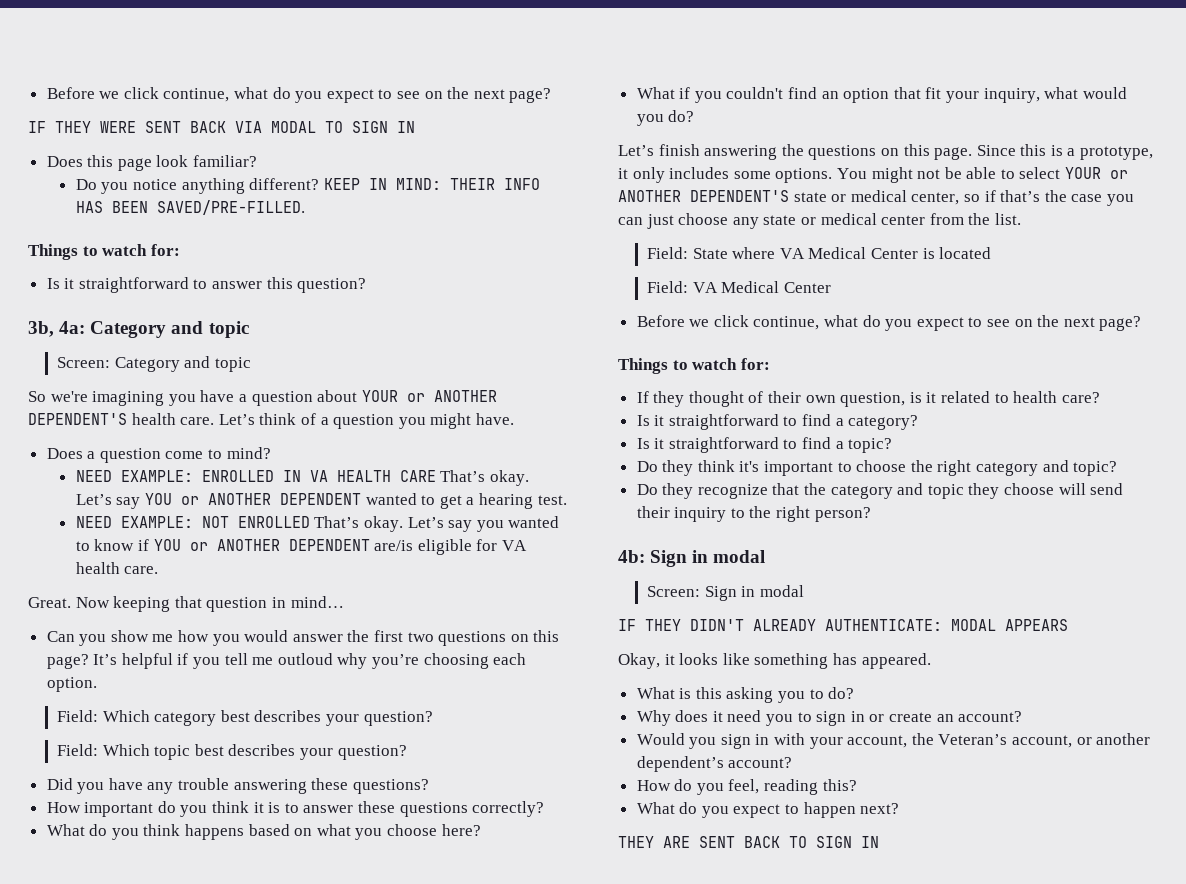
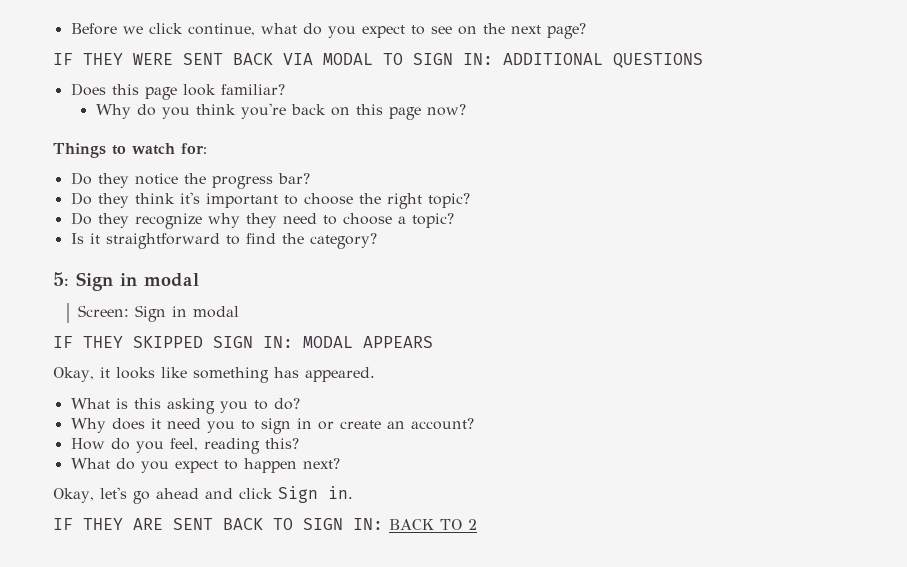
[397,121,415,133] IN -> [463,53,703,68] IN: ADDITIONAL QUESTIONS
[75,178,540,194] [75,200,305,215] [28,244,180,260] [46,277,367,293] [28,321,249,338] [57,356,251,372] [28,390,497,406] [28,413,514,429] [46,447,271,463] [75,470,529,486] [75,493,567,509] [75,516,560,532] [75,539,527,555] [75,562,159,574] [28,596,344,612] [46,630,560,646] [46,653,527,669] [46,677,97,692] [57,710,433,726] [57,744,407,760] [46,778,429,794] [46,801,545,817] [46,824,481,840] [636,87,1127,103] [636,110,695,126] [618,144,1154,160] [618,167,1129,183] [618,190,1134,206] [618,213,1021,229] [647,247,992,259] [647,281,831,293] [636,315,1142,331] [618,358,770,374] [636,391,1100,407] [636,414,919,430] [636,437,893,453] Do you notice anything different? KEEP IN MIND: THEIR INFO HAS BEEN SAVED/PRE-FILLED. // Things to watch for: // Is it straightforward to answer this question? // 3b, 4a: Category and topic // Screen: Category and topic // So we're imagining you have a question about YOUR or ANOTHER DEPENDENT'S health care. Let’s think of a question you might have. // Does a question come to mind? // NEED EXAMPLE: ENROLLED IN VA HEALTH CARE That’s okay. Let’s say YOU or ANOTHER DEPENDENT wanted to get a hearing test. // NEED EXAMPLE: NOT ENROLLED That’s okay. Let’s say you wanted to know if YOU or ANOTHER DEPENDENT are/is eligible for VA health care. // Great. Now keeping that question in mind… // Can you show me how you would answer the first two questions on this page? It’s helpful if you tell me outloud why you’re choosing each option. // Field: Which category best describes your question? // Field: Which topic best describes your question? // Did you have any trouble answering these questions? // How important do you think it is to answer these questions correctly? // What do you think happens based on what you choose here? // What if you couldn't find an option that fit your inquiry, what would you do? // Let’s finish answering the questions on this page. Since this is a prototype, it only includes some options. You might not be able to select YOUR or ANOTHER DEPENDENT'S state or medical center, so if that’s the case you can just choose any state or medical center from the list. // Field: State where VA Medical Center is located // Field: VA Medical Center // Before we click continue, what do you expect to see on the next page? // Things to watch for: // If they thought of their own question, is it related to health care? // Is it straightforward to find a category? // Is it straightforward to find a topic? -> [95,103,466,120] [53,143,207,158] [70,172,310,189] Why do you think you're back on this page now? // Things to watch for: // Do they notice the progress bar?
[976,460,1069,476] category and -> (422, 201) none
[772,483,1124,499] [636,506,871,522] [618,550,645,563] that the category and topic they choose will send their inquiry to the right person? // 4b: -> [207,213,454,228] [70,233,377,249] [53,272,69,286] why they need to choose a topic? // Is it straightforward to find the category? // 5:
[690,619,942,631] DIDN'T ALREADY AUTHENTICATE: -> [133,336,293,348] SKIPPED SIGN IN:
[636,733,1151,749] [636,756,793,772] // Would you sign in with your account, the Veteran’s account, or another dependent’s account? -> (474, 424) none
(900, 808) none -> [53,486,353,504] [53,518,73,530] Okay, let's go ahead and click Sign in. // IF
[861,836,879,848] IN -> [353,518,477,530] IN: BACK TO 2

